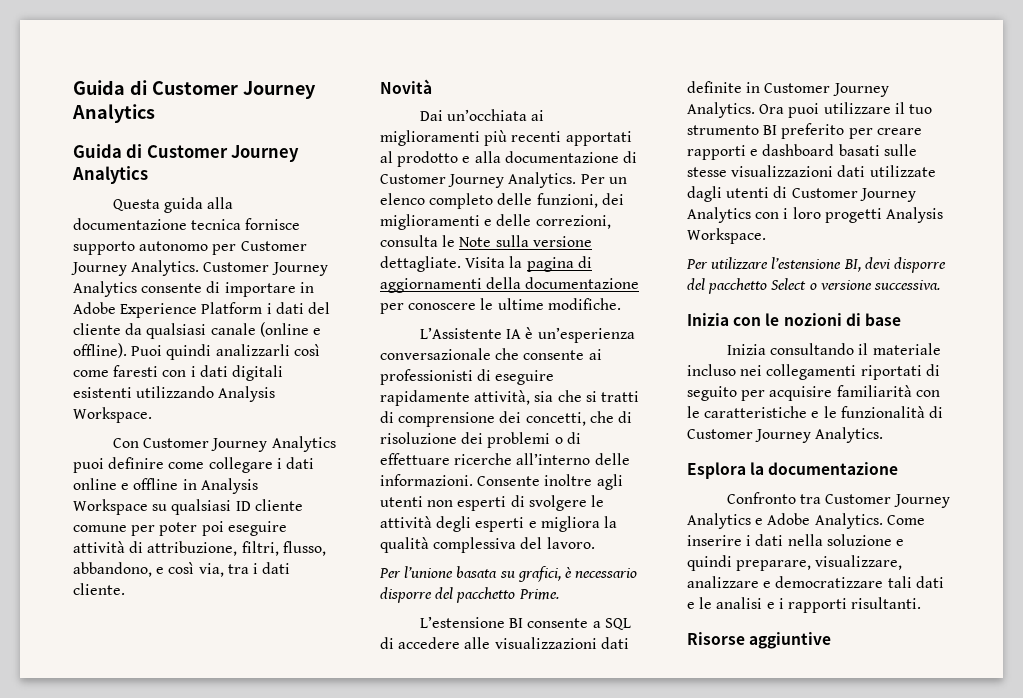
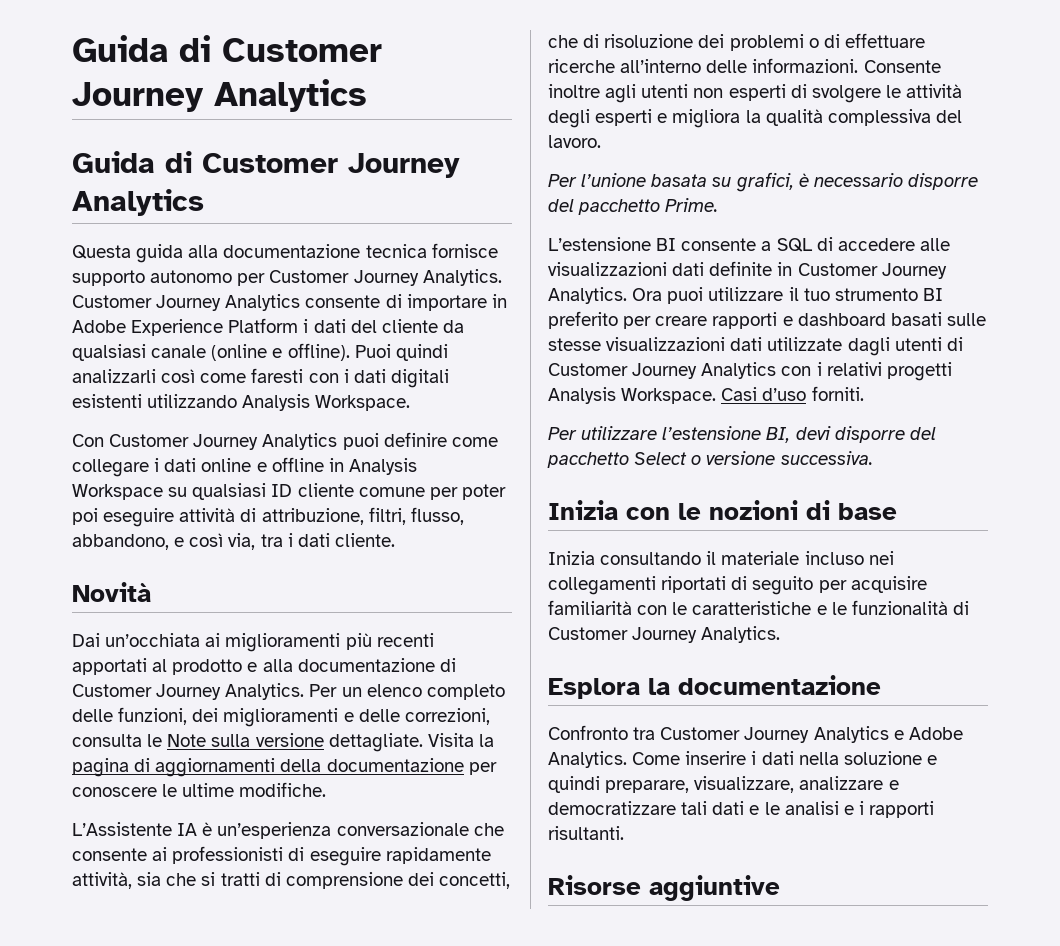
[792,207,821,219] loro -> [826,362,882,376] relativi
(766, 236) none -> [721,386,864,401] Casi d’uso forniti.

